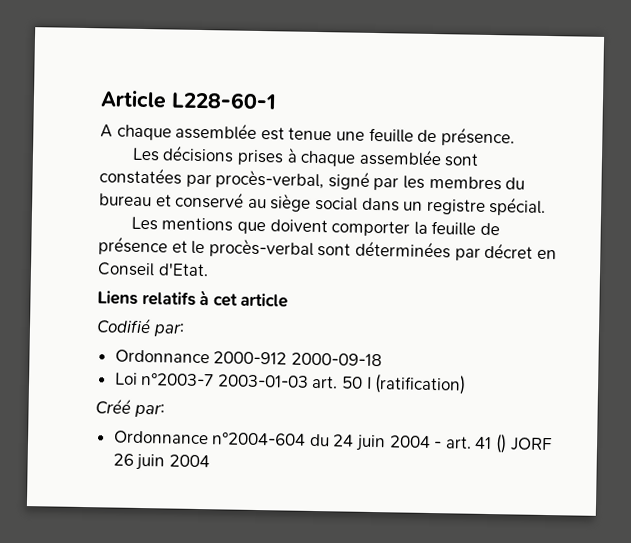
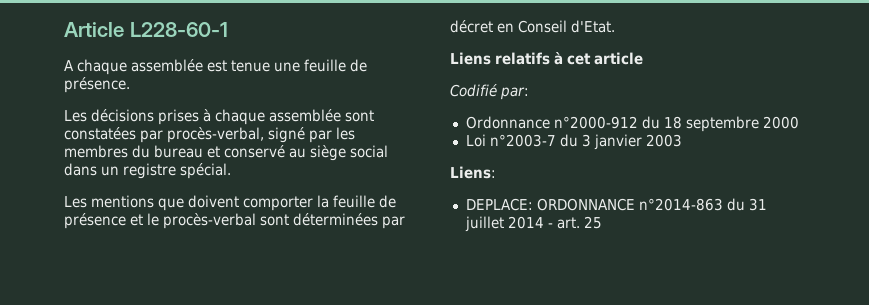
[213,351,382,367] [114,372,467,395] [95,398,165,418] [113,430,552,454] [112,453,210,471] 2000-912 2000-09-18 // Loi n°2003-7 2003-01-03 art. 50 I (ratification) // Créé par: // Ordonnance n°2004-604 du 24 juin 2004 - art. 41 () JORF 26 juin 2004 -> [553,116,799,132] [465,134,682,150] [450,166,496,179] [465,198,767,211] [464,216,602,232] n°2000-912 du 18 septembre 2000 // Loi n°2003-7 du 3 janvier 2003 // Liens: // DEPLACE: ORDONNANCE n°2014-863 du 31 juillet 2014 - art. 25

